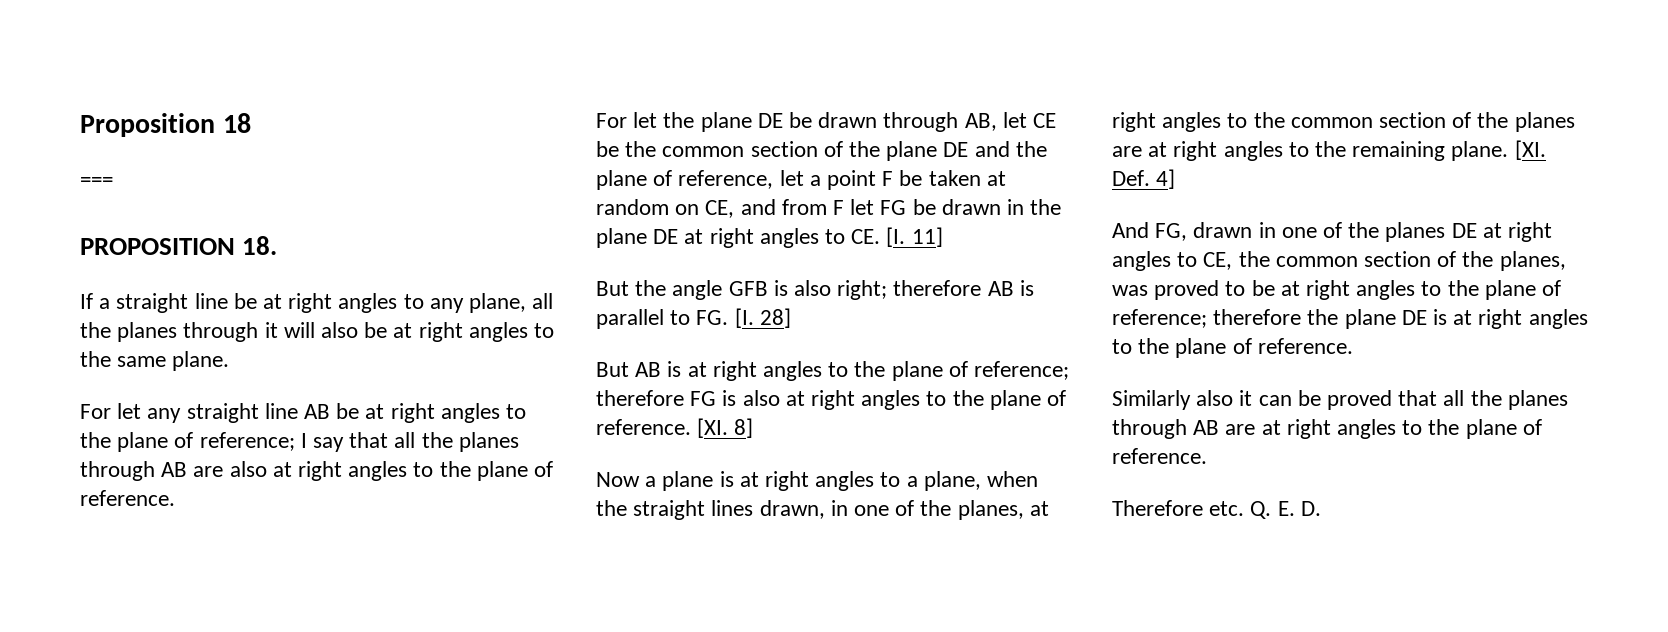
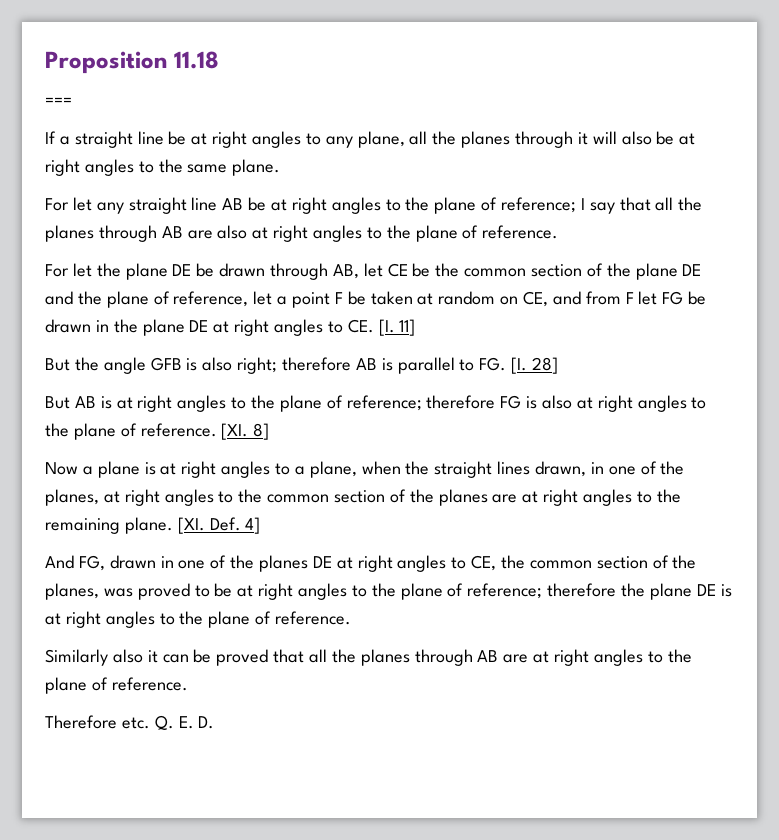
[222,113,251,133] 18 -> [173,51,219,69] 11.18
[80,236,278,255] // PROPOSITION 18. -> (72, 101) none

